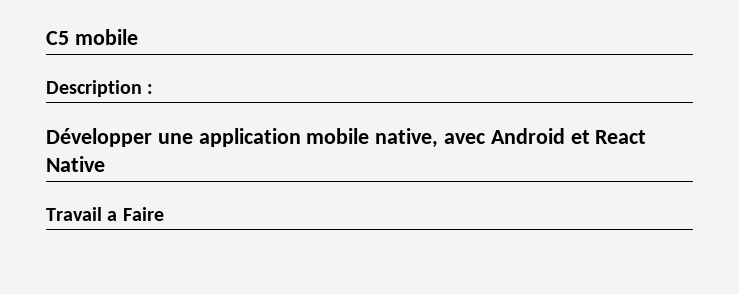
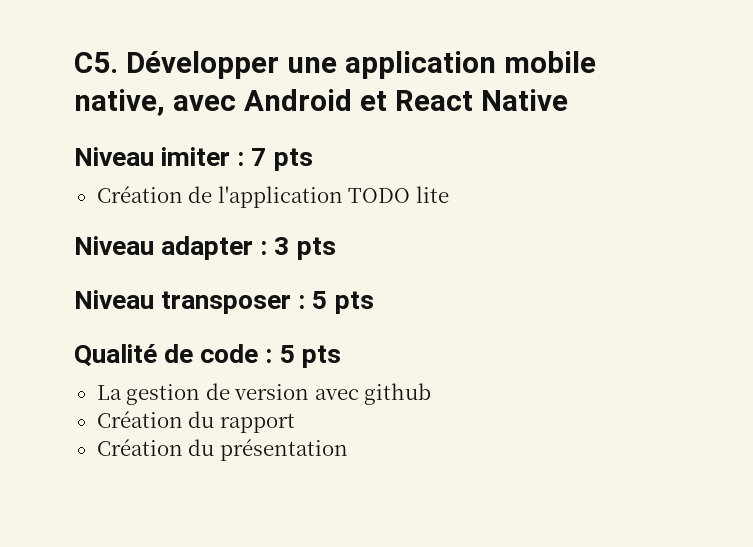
[46,29,138,45] [46,80,154,97] C5 mobile // Description : // -> [74,52,118,73] C5.
[46,207,164,221] Travail a Faire -> [74,147,313,171] [96,186,449,208] [74,236,336,260] [74,290,374,314] [74,344,341,368] [96,383,432,405] [96,411,295,433] [96,439,348,461] Niveau imiter : 7 pts // Création de l'application TODO lite // Niveau adapter : 3 pts // Niveau transposer : 5 pts // Qualité de code : 5 pts // La gestion de version avec github // Création du rapport // Création du présentation

